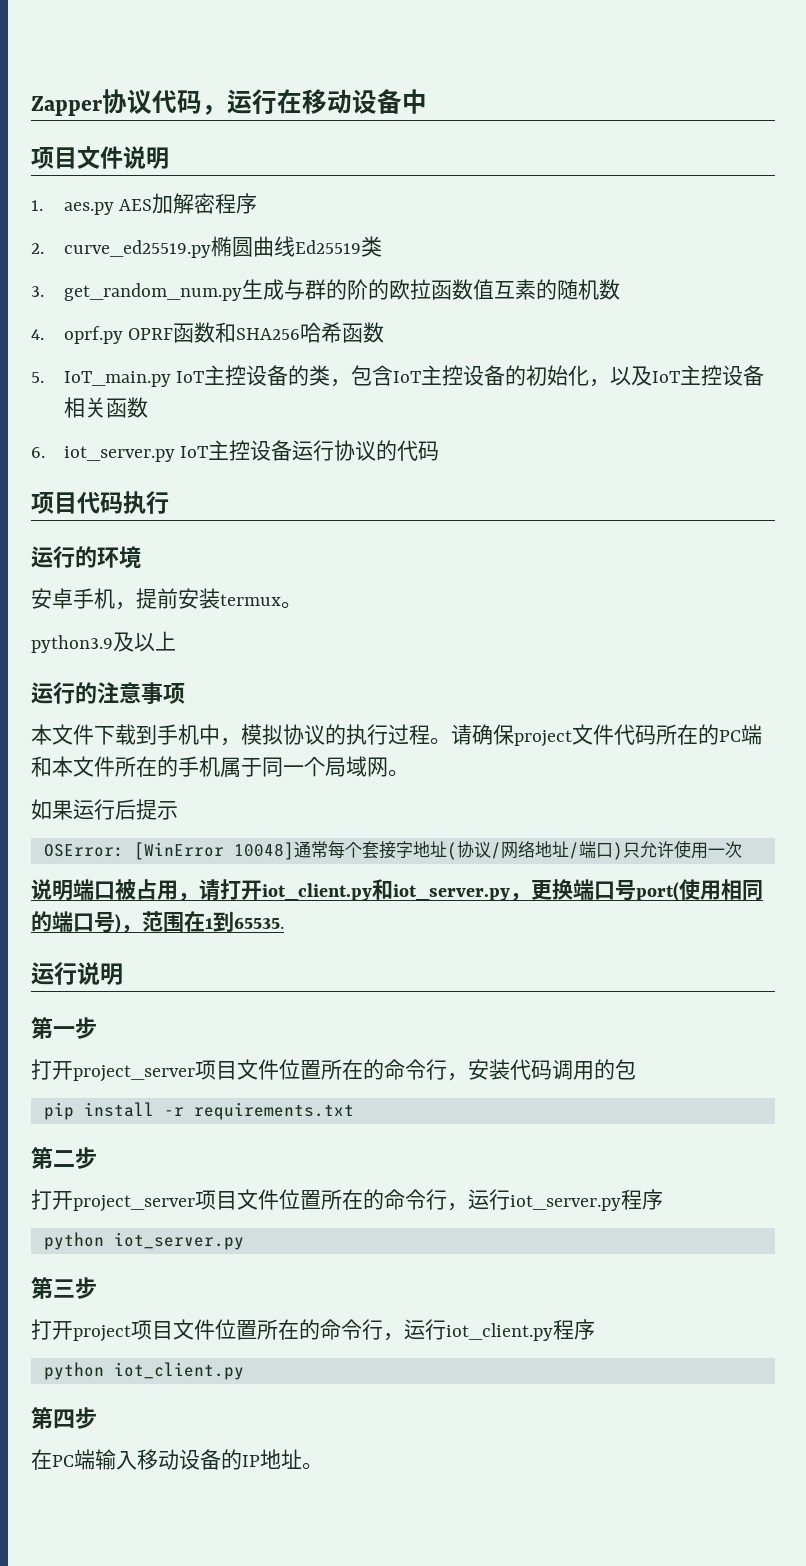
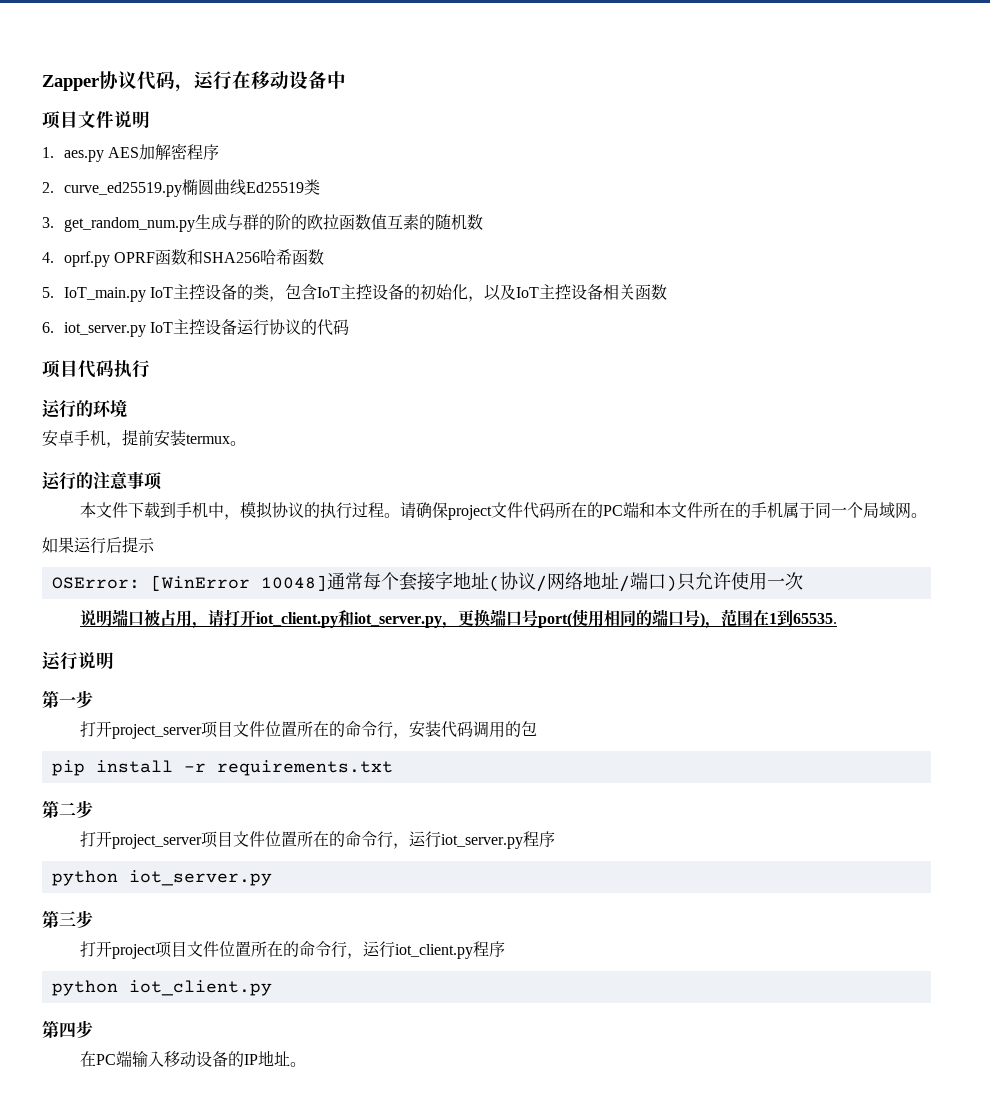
[31,631,176,653] // python3.9及以上 -> (246, 443) none

